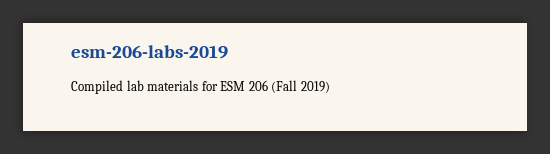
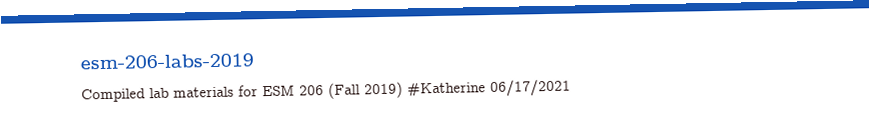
(330, 87) none -> [407,78,571,98] #Katherine 06/17/2021

